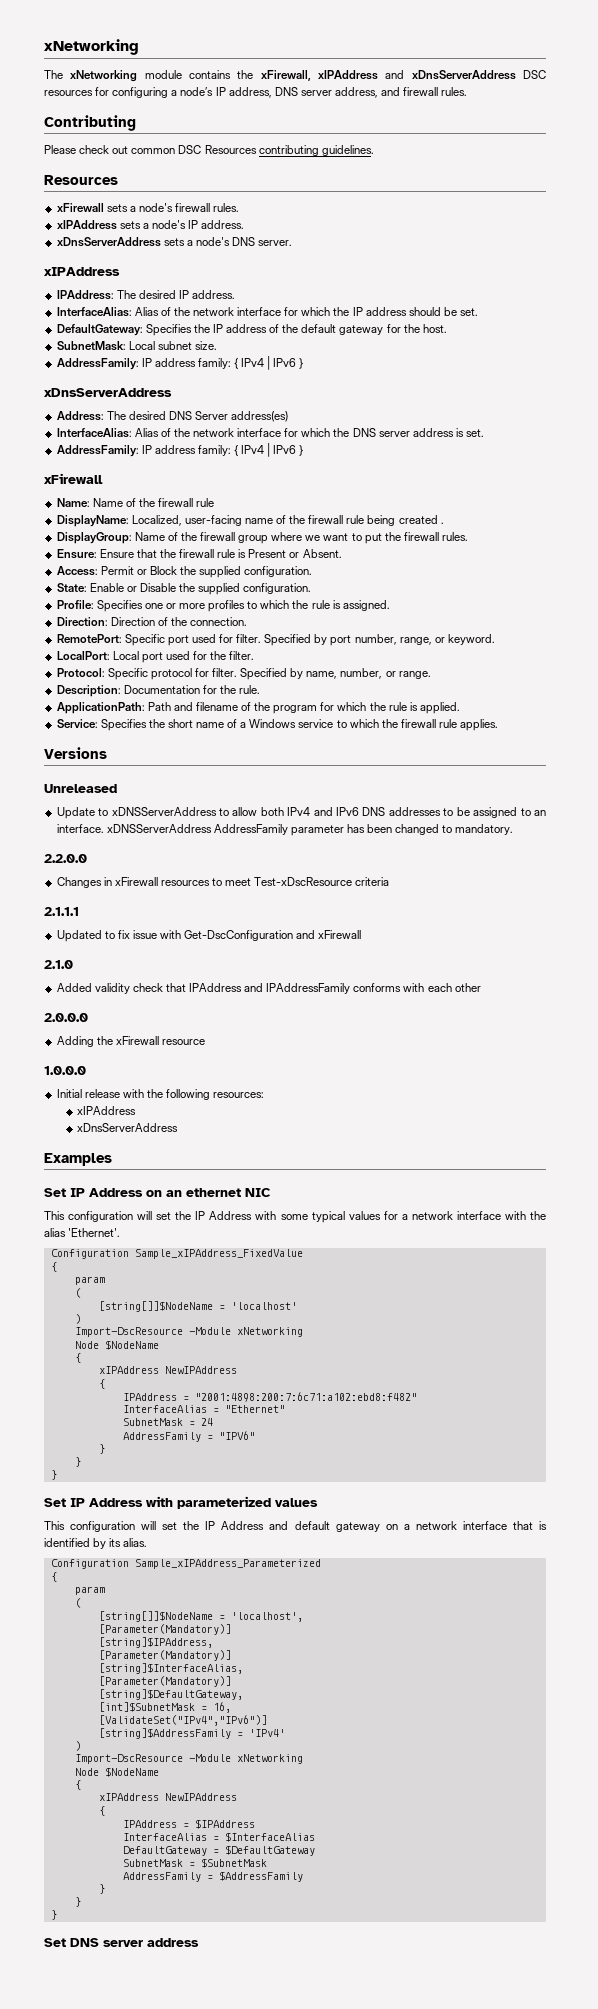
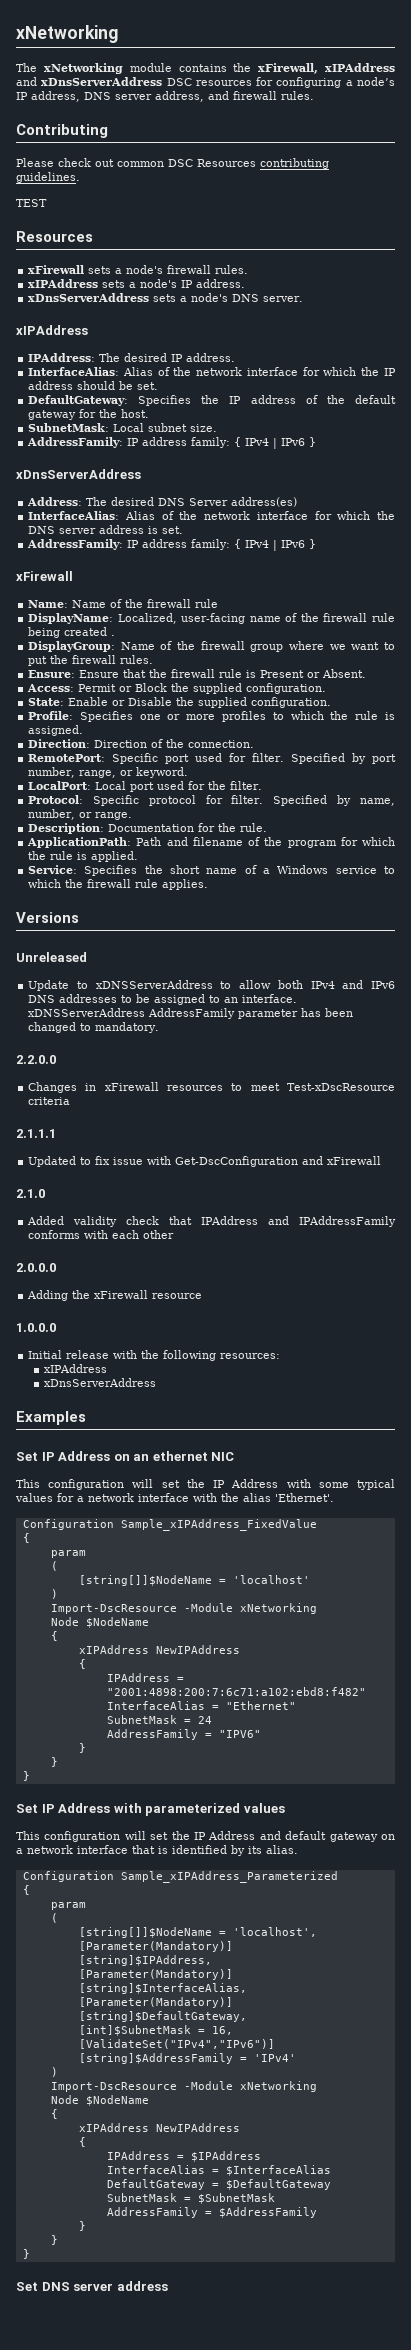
(374, 150) none -> [16,199,47,207] // TEST

